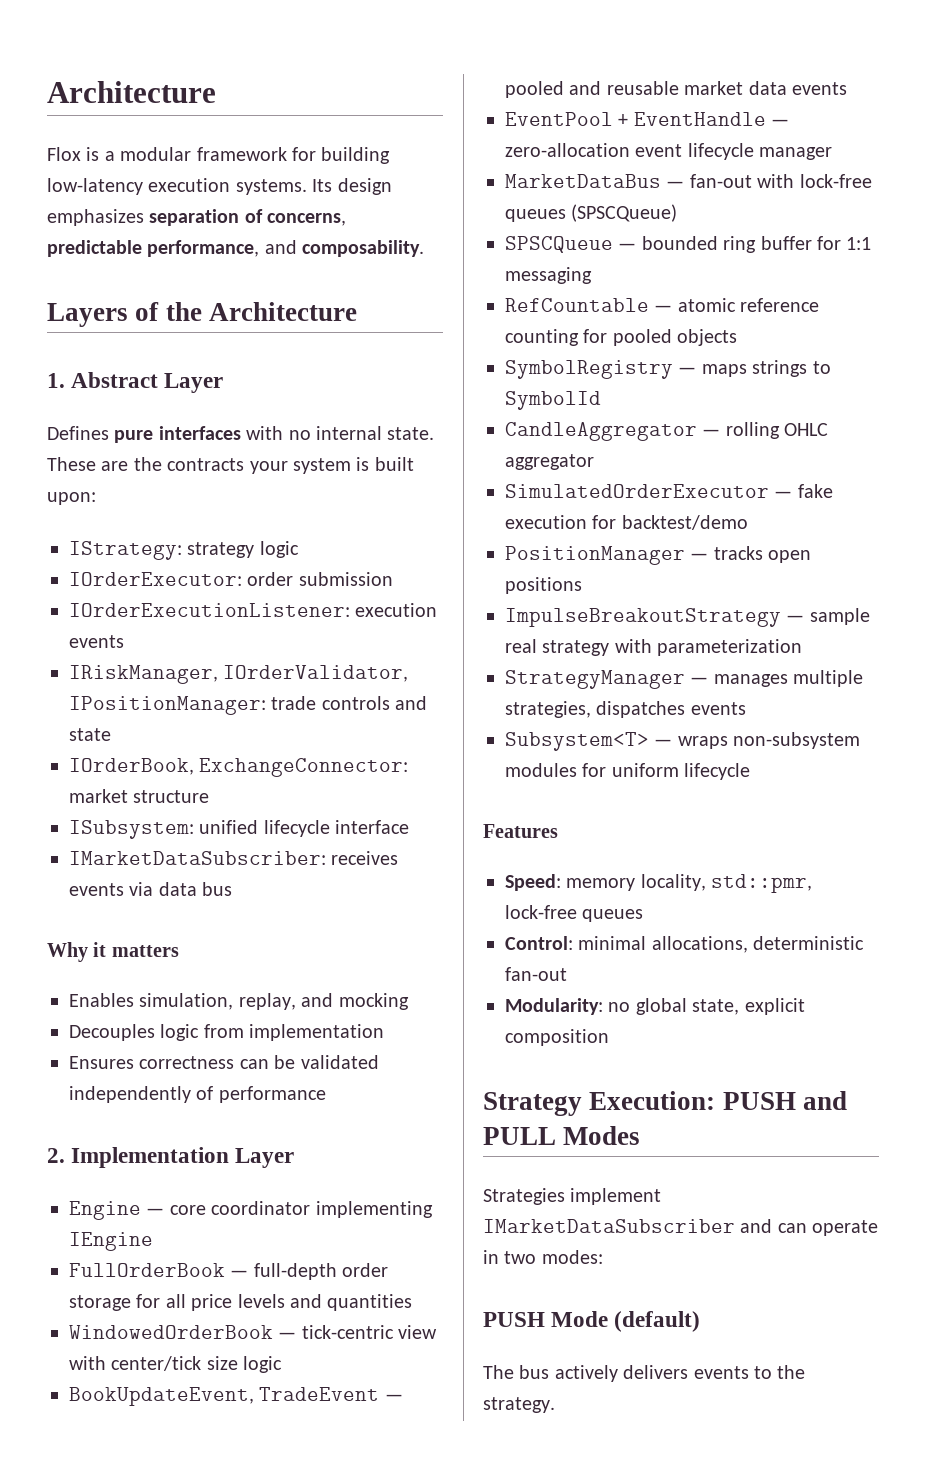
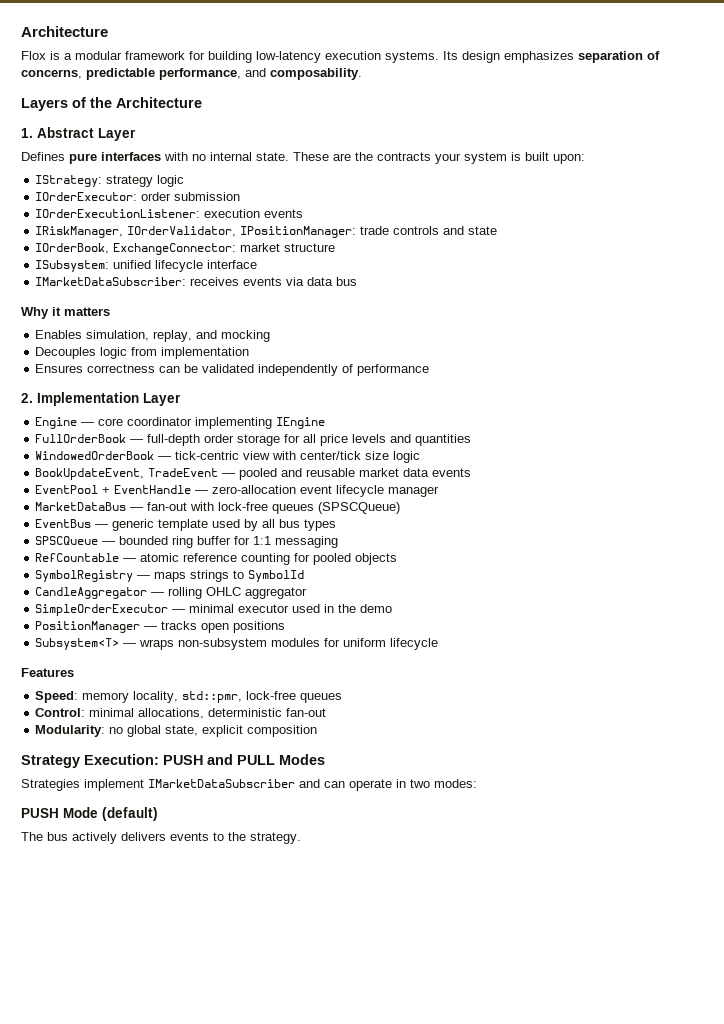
(678, 213) none -> [35,519,337,531] // EventBus — generic template used by all bus types
[505,484,833,498] [505,515,748,530] SimulatedOrderExecutor — fake execution for backtest/demo -> [35,604,393,616] SimpleOrderExecutor — minimal executor used in the demo
[505,608,870,627] [505,639,803,656] [505,670,864,689] [505,701,746,718] // ImpulseBreakoutStrategy — sample real strategy with parameterization // StrategyManager — manages multiple strategies, dispatches events -> (286, 627) none

